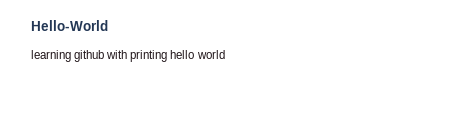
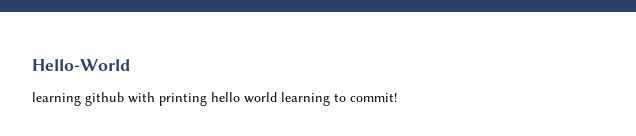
(225, 54) none -> [281,92,397,106] learning to commit!

